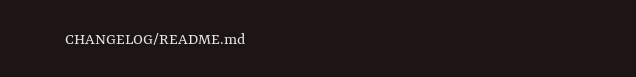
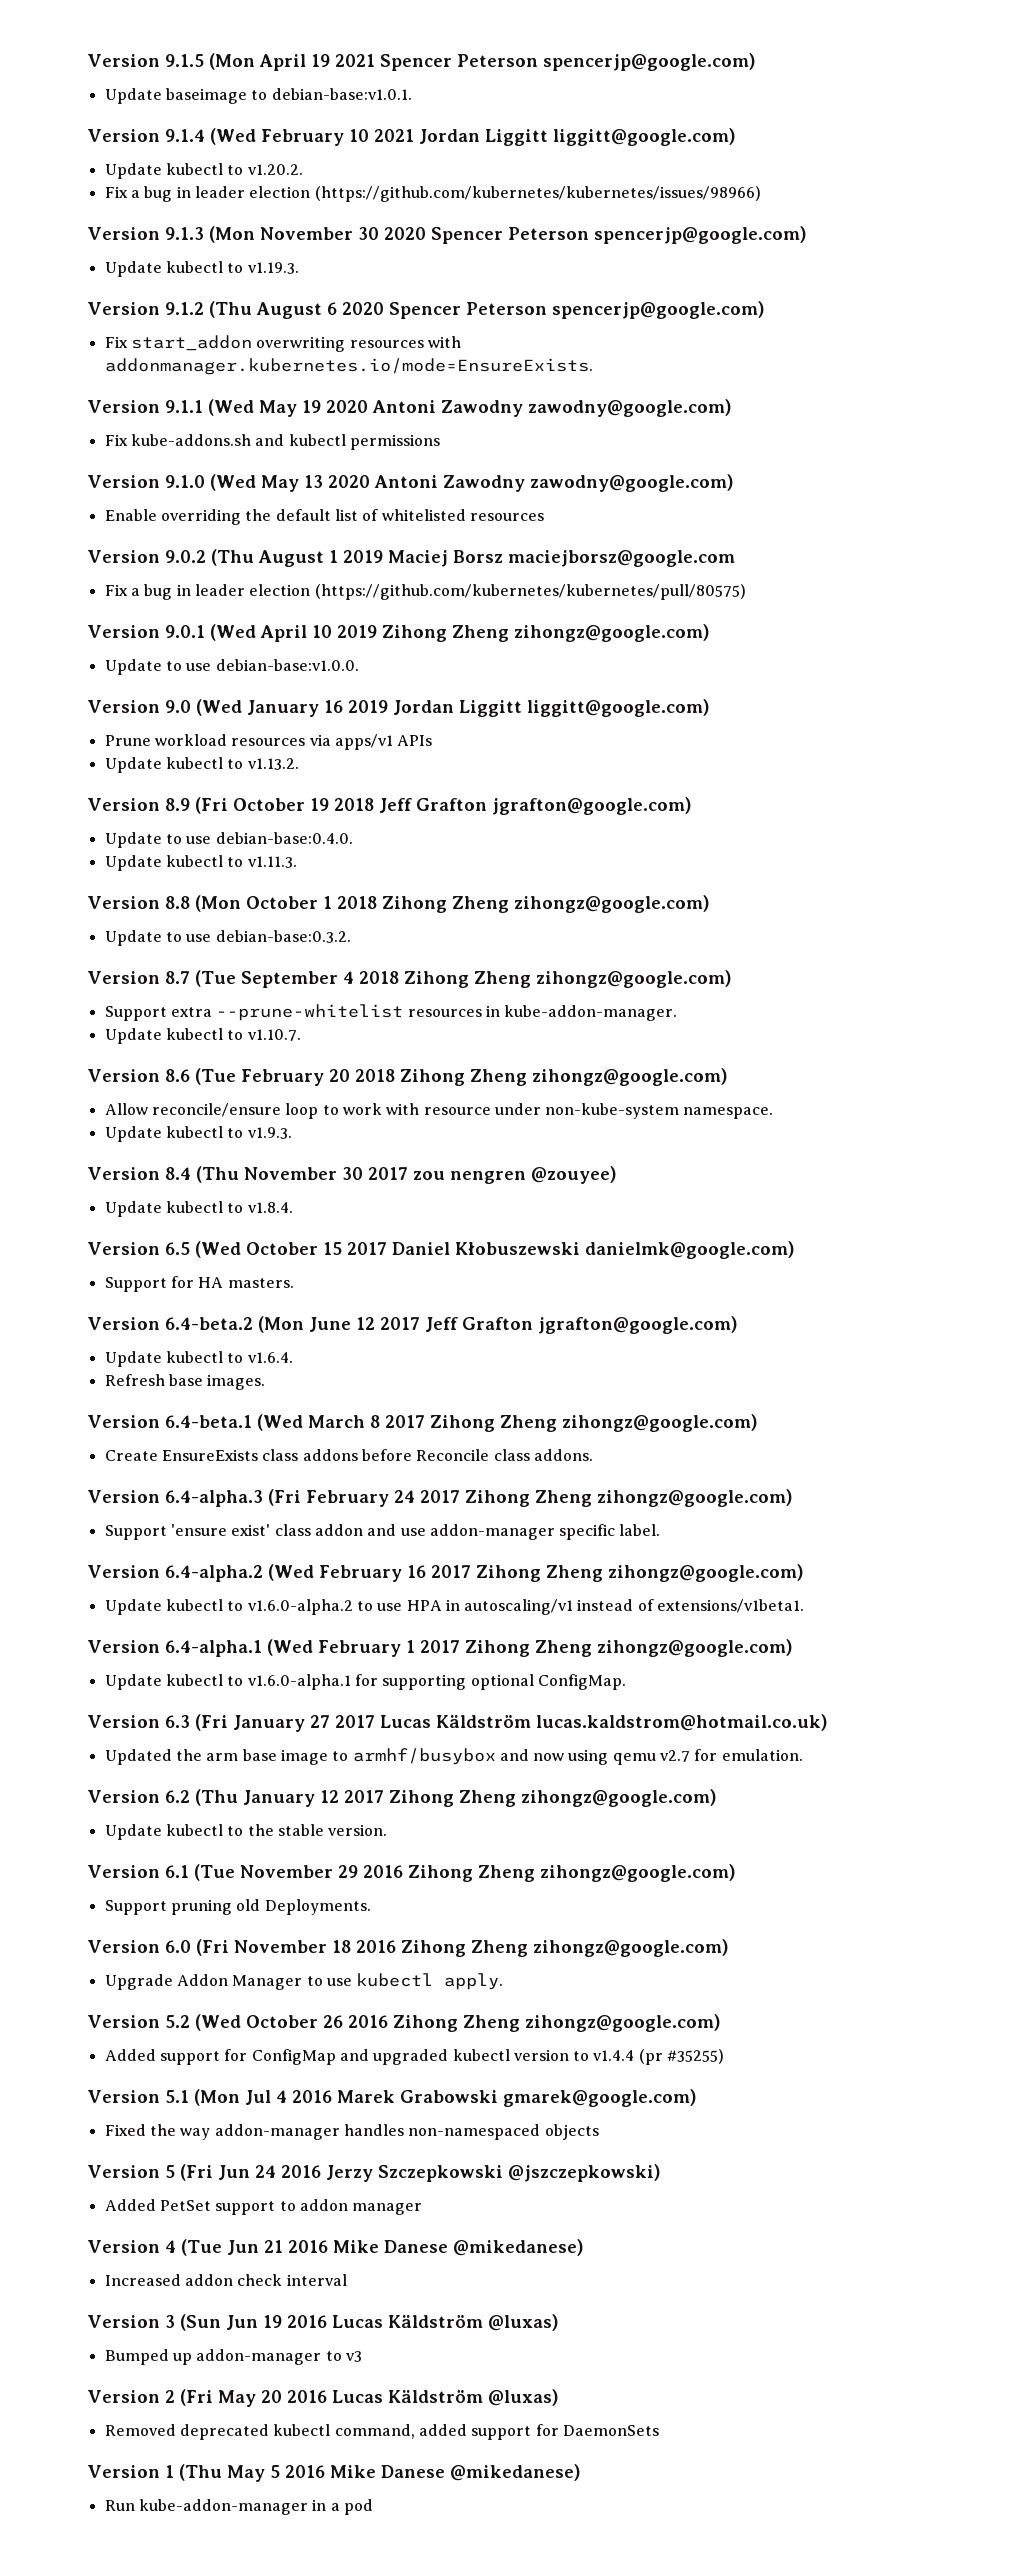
[65,33,245,45] CHANGELOG/README.md -> [87,53,756,71] [104,88,412,104] [87,128,736,146] [104,163,303,179] [104,186,761,202] [87,226,807,244] [104,261,299,277] [87,301,765,319] [104,335,461,352] [104,358,593,375] [87,399,732,417] [104,434,440,450] [87,474,734,492] [104,509,544,525] [87,549,735,567] [104,584,746,600] [87,624,710,642] [104,659,359,675] [87,699,710,717] [104,734,433,750] [104,757,299,773] [87,797,692,815] [104,832,353,848] [104,855,297,871] [87,895,710,913] [104,930,351,946] [87,970,732,988] [104,1004,678,1021] [104,1028,301,1044] [87,1068,728,1086] [104,1103,774,1119] [104,1126,292,1142] [87,1166,617,1184] [104,1201,293,1217] [87,1241,795,1259] [104,1276,294,1292] [87,1316,738,1334] [104,1351,293,1367] [104,1374,266,1390] [87,1414,758,1432] [104,1449,593,1461] [87,1489,793,1507] [104,1524,661,1540] [87,1564,804,1582] [104,1599,805,1615] [87,1639,793,1657] [104,1674,626,1690] [87,1714,828,1732] [104,1748,803,1765] [87,1789,717,1807] [104,1824,388,1840] [87,1864,736,1882] [104,1899,371,1915] [87,1939,729,1957] [104,1973,504,1990] [87,2014,721,2032] [104,2049,725,2065] [87,2089,697,2107] [104,2124,599,2140] [87,2164,661,2182] [104,2199,423,2215] [87,2239,584,2256] [104,2274,347,2286] [87,2314,559,2331] [104,2349,362,2365] [87,2389,559,2407] [104,2424,659,2440] [87,2464,581,2482] [104,2499,373,2515] Version 9.1.5 (Mon April 19 2021 Spencer Peterson spencerjp@google.com) // Update baseimage to debian-base:v1.0.1. // Version 9.1.4 (Wed February 10 2021 Jordan Liggitt liggitt@google.com) // Update kubectl to v1.20.2. // Fix a bug in leader election (https://github.com/kubernetes/kubernetes/issues/98966) // Version 9.1.3 (Mon November 30 2020 Spencer Peterson spencerjp@google.com) // Update kubectl to v1.19.3. // Version 9.1.2 (Thu August 6 2020 Spencer Peterson spencerjp@google.com) // Fix start_addon overwriting resources with addonmanager.kubernetes.io/mode=EnsureExists. // Version 9.1.1 (Wed May 19 2020 Antoni Zawodny zawodny@google.com) // Fix kube-addons.sh and kubectl permissions // Version 9.1.0 (Wed May 13 2020 Antoni Zawodny zawodny@google.com) // Enable overriding the default list of whitelisted resources // Version 9.0.2 (Thu August 1 2019 Maciej Borsz maciejborsz@google.com // Fix a bug in leader election (https://github.com/kubernetes/kubernetes/pull/80575) // Version 9.0.1 (Wed April 10 2019 Zihong Zheng zihongz@google.com) // Update to use debian-base:v1.0.0. // Version 9.0 (Wed January 16 2019 Jordan Liggitt liggitt@google.com) // Prune workload resources via apps/v1 APIs // Update kubectl to v1.13.2. // Version 8.9 (Fri October 19 2018 Jeff Grafton jgrafton@google.com) // Update to use debian-base:0.4.0. // Update kubectl to v1.11.3. // Version 8.8 (Mon October 1 2018 Zihong Zheng zihongz@google.com) // Update to use debian-base:0.3.2. // Version 8.7 (Tue September 4 2018 Zihong Zheng zihongz@google.com) // Support extra --prune-whitelist resources in kube-addon-manager. // Update kubectl to v1.10.7. // Version 8.6 (Tue February 20 2018 Zihong Zheng zihongz@google.com) // Allow reconcile/ensure loop to work with resource under non-kube-system namespace. // Update kubectl to v1.9.3. // Version 8.4 (Thu November 30 2017 zou nengren @zouyee) // Update kubectl to v1.8.4. // Version 6.5 (Wed October 15 2017 Daniel Kłobuszewski danielmk@google.com) // Support for HA masters. // Version 6.4-beta.2 (Mon June 12 2017 Jeff Grafton jgrafton@google.com) // Update kubectl to v1.6.4. // Refresh base images. // Version 6.4-beta.1 (Wed March 8 2017 Zihong Zheng zihongz@google.com) // Create EnsureExists class addons before Reconcile class addons. // Version 6.4-alpha.3 (Fri February 24 2017 Zihong Zheng zihongz@google.com) // Support 'ensure exist' class addon and use addon-manager specific label. // Version 6.4-alpha.2 (Wed February 16 2017 Zihong Zheng zihongz@google.com) // Update kubectl to v1.6.0-alpha.2 to use HPA in autoscaling/v1 instead of extensions/v1beta1. // Version 6.4-alpha.1 (Wed February 1 2017 Zihong Zheng zihongz@google.com) // Update kubectl to v1.6.0-alpha.1 for supporting optional ConfigMap. // Version 6.3 (Fri January 27 2017 Lucas Käldström lucas.kaldstrom@hotmail.co.uk) // Updated the arm base image to armhf/busybox and now using qemu v2.7 for emulation. // Version 6.2 (Thu January 12 2017 Zihong Zheng zihongz@google.com) // Update kubectl to the stable version. // Version 6.1 (Tue November 29 2016 Zihong Zheng zihongz@google.com) // Support pruning old Deployments. // Version 6.0 (Fri November 18 2016 Zihong Zheng zihongz@google.com) // Upgrade Addon Manager to use kubectl apply. // Version 5.2 (Wed October 26 2016 Zihong Zheng zihongz@google.com) // Added support for ConfigMap and upgraded kubectl version to v1.4.4 (pr #35255) // Version 5.1 (Mon Jul 4 2016 Marek Grabowski gmarek@google.com) // Fixed the way addon-manager handles non-namespaced objects // Version 5 (Fri Jun 24 2016 Jerzy Szczepkowski @jszczepkowski) // Added PetSet support to addon manager // Version 4 (Tue Jun 21 2016 Mike Danese @mikedanese) // Increased addon check interval // Version 3 (Sun Jun 19 2016 Lucas Käldström @luxas) // Bumped up addon-manager to v3 // Version 2 (Fri May 20 2016 Lucas Käldström @luxas) // Removed deprecated kubectl command, added support for DaemonSets // Version 1 (Thu May 5 2016 Mike Danese @mikedanese) // Run kube-addon-manager in a pod

